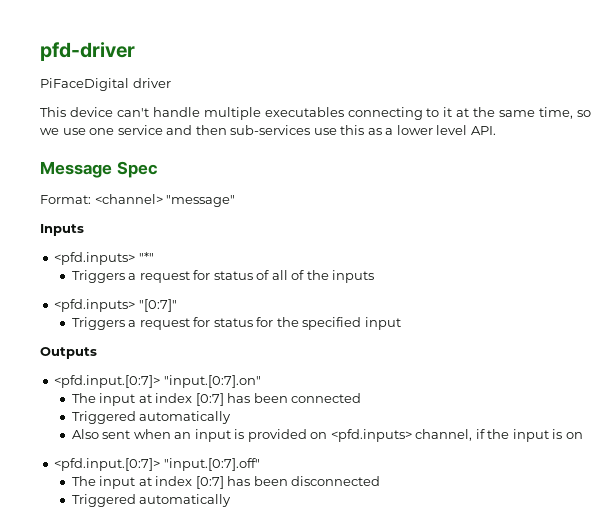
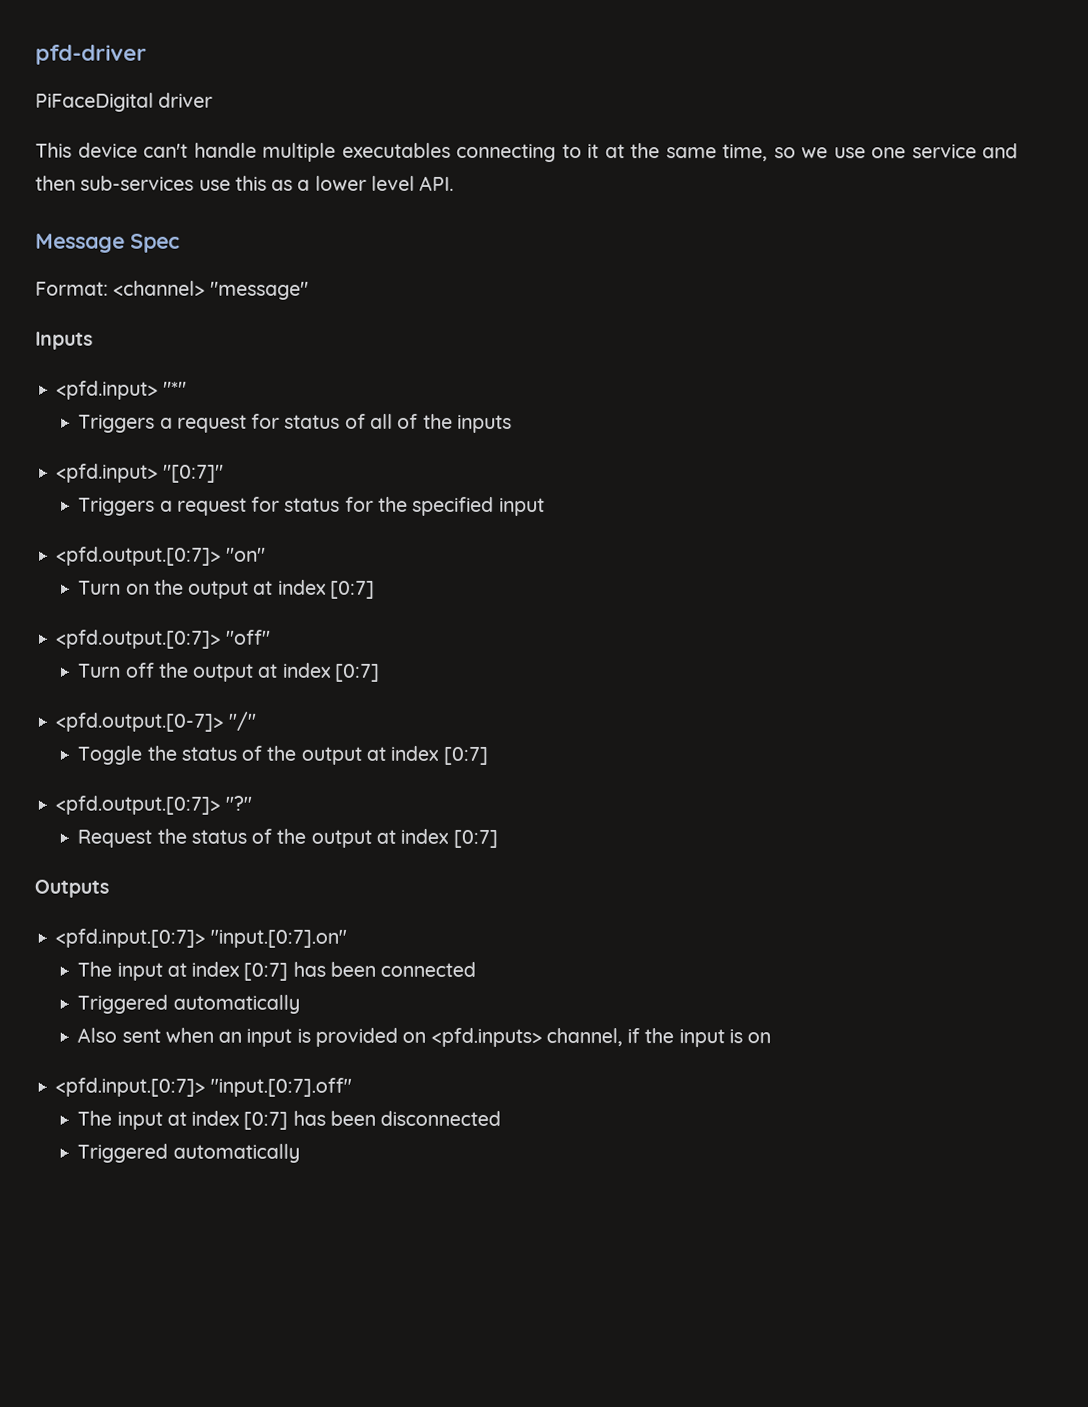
[54,252,136,265] <pfd.inputs> -> [56,380,159,400] <pfd.input>
[54,299,136,312] <pfd.inputs> -> [56,463,159,483] <pfd.input>
(401, 323) none -> [56,546,266,566] [78,579,376,599] [56,629,271,649] [78,662,381,682] [55,711,256,732] [77,745,488,765] [55,795,252,815] [77,828,498,848] // <pfd.output.[0:7]> "on" // Turn on the output at index [0:7] // <pfd.output.[0:7]> "off" // Turn off the output at index [0:7] // <pfd.output.[0-7]> "/" // Toggle the status of the output at index [0:7] // <pfd.output.[0:7]> "?" // Request the status of the output at index [0:7]

